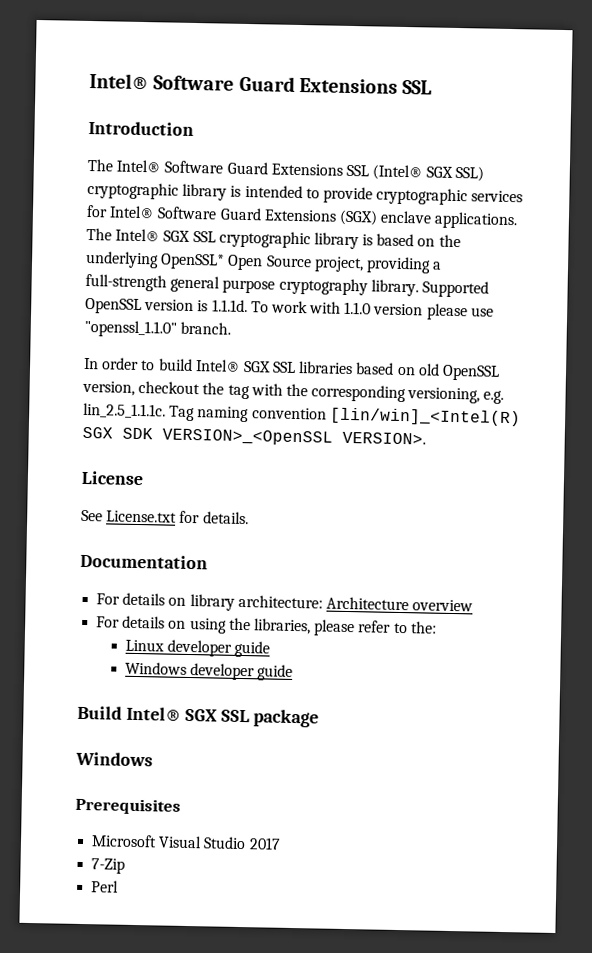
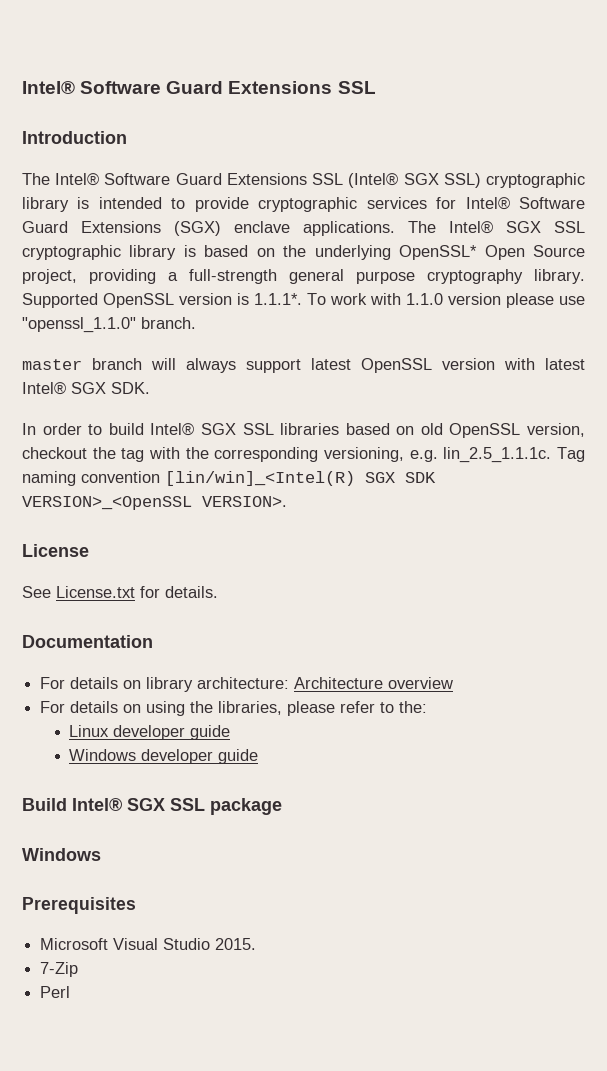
[211,299,248,313] 1.1.1d. -> [254,293,302,305] 1.1.1*.
(232, 328) none -> [22,358,585,373] [22,382,150,395] // master branch will always support latest OpenSSL version with latest Intel® SGX SDK.
[248,837,281,850] 2017 -> [215,938,257,950] 2015.

